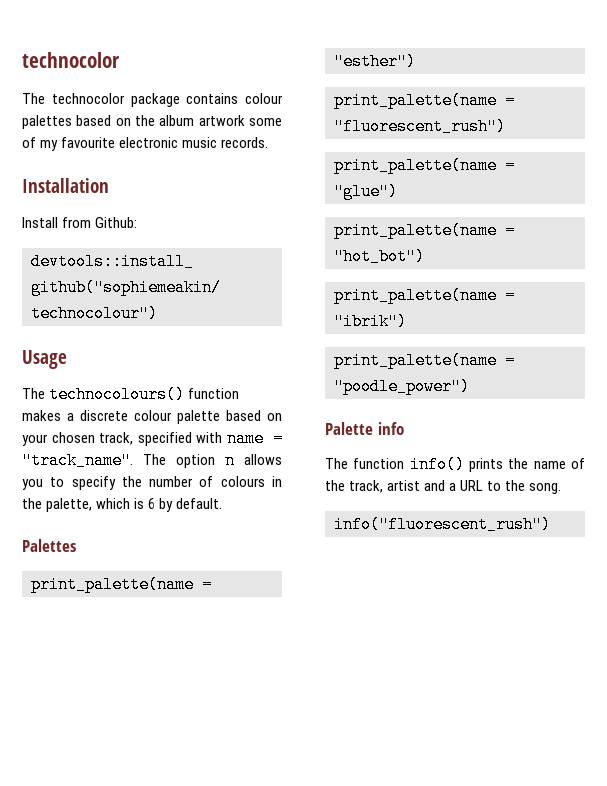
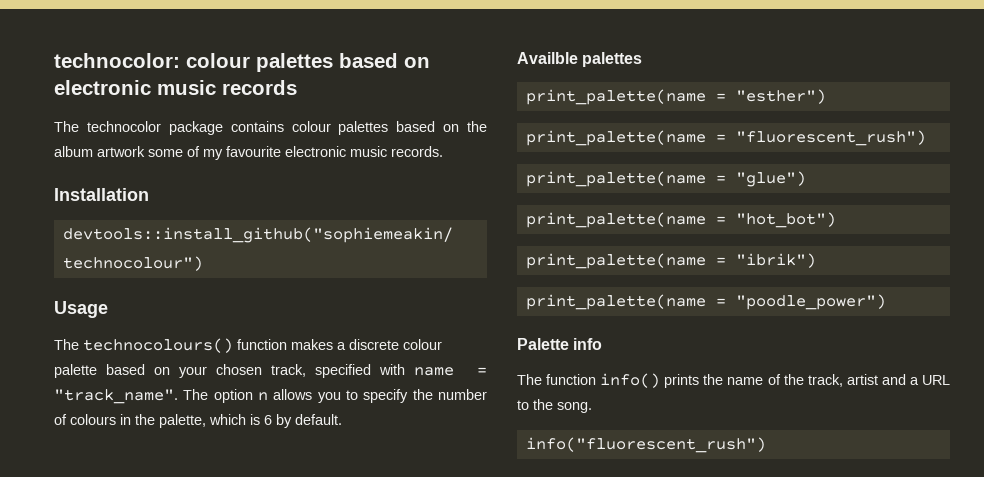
[22,52,120,68] technocolor -> [54,53,430,72] [54,80,297,95] technocolor: colour palettes based on electronic music records
[22,217,138,228] // Install from Github: -> (149, 194) none
[22,539,76,552] Palettes -> [517,52,643,67] Availble palettes

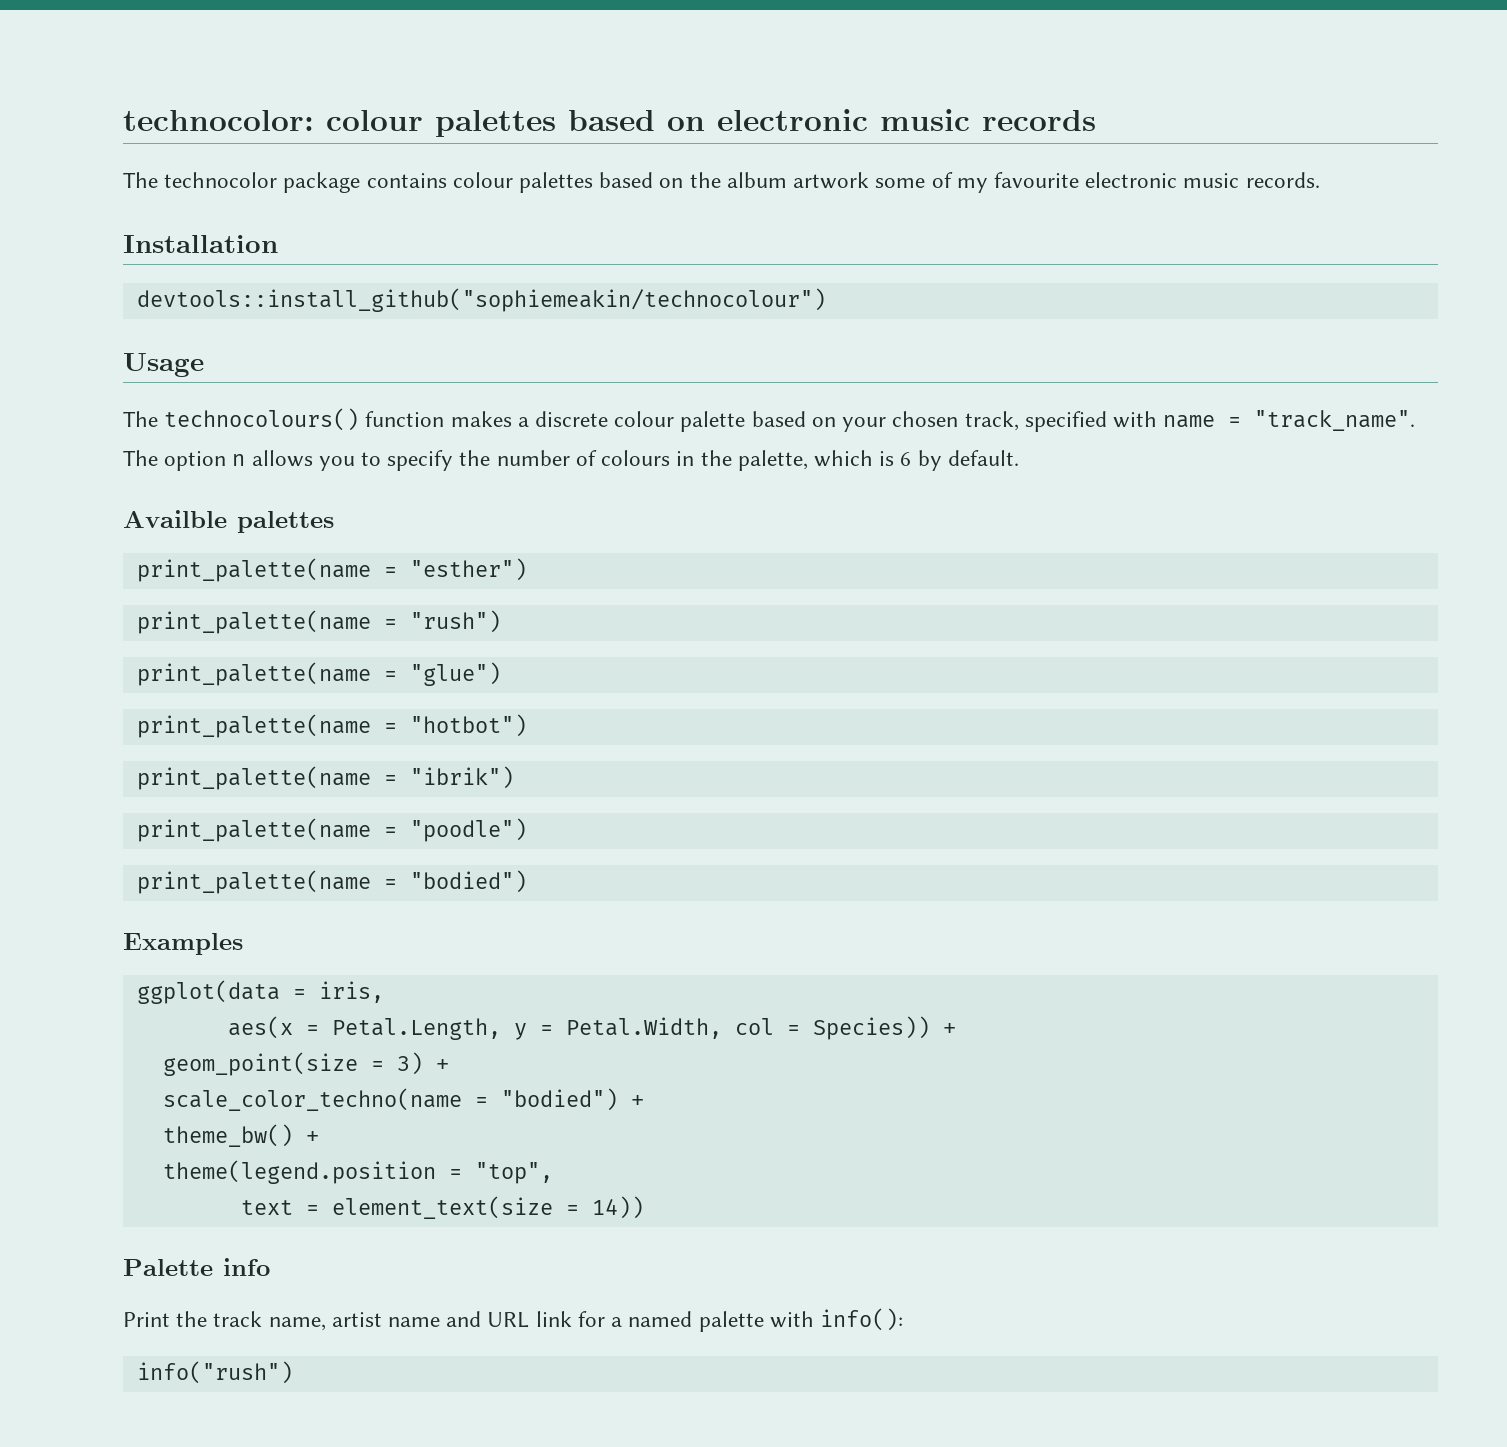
[735,130,926,146] "fluorescent_rush") -> [409,610,501,633] "rush")
[735,212,836,228] "hot_bot") -> [409,714,527,737] "hotbot")
[735,294,886,310] [517,338,603,350] [517,373,950,388] [517,399,592,413] [525,437,766,453] "poodle_power") // Palette info // The function info() prints the name of the track, artist and a URL to the song. // info("fluorescent_rush") -> [409,818,527,842] [136,870,527,894] [123,933,243,955] [136,980,384,1004] [227,1016,956,1040] [162,1052,449,1076] [162,1088,644,1111] [162,1124,319,1147] [162,1160,553,1184] [240,1196,644,1219] [123,1258,270,1276] [123,1308,903,1332] [136,1361,293,1384] "poodle") // print_palette(name = "bodied") // Examples // ggplot(data = iris, // aes(x = Petal.Length, y = Petal.Width, col = Species)) + // geom_point(size = 3) + // scale_color_techno(name = "bodied") + // theme_bw() + // theme(legend.position = "top", // text = element_text(size = 14)) // Palette info // Print the track name, artist name and URL link for a named palette with info(): // info("rush")

